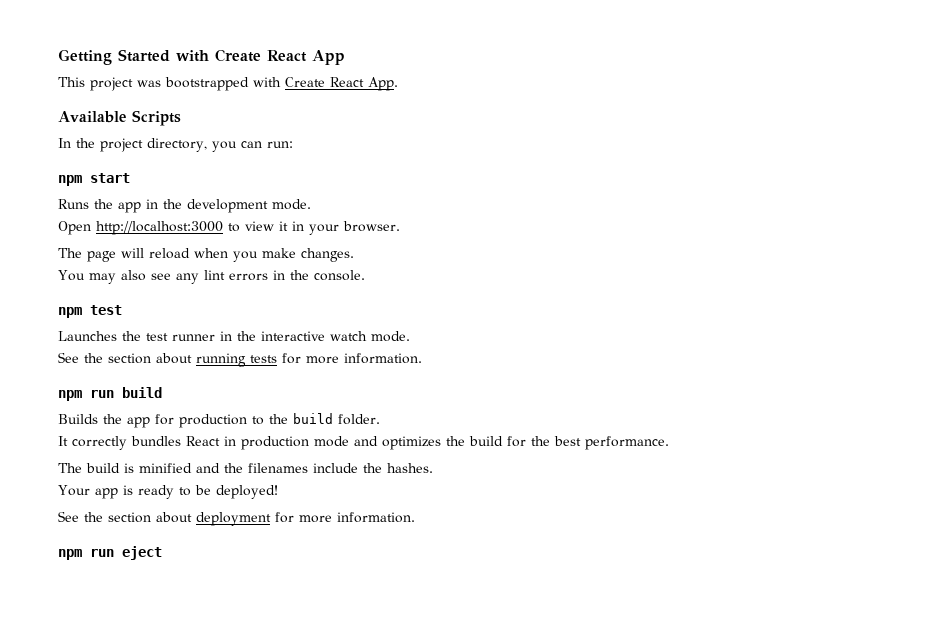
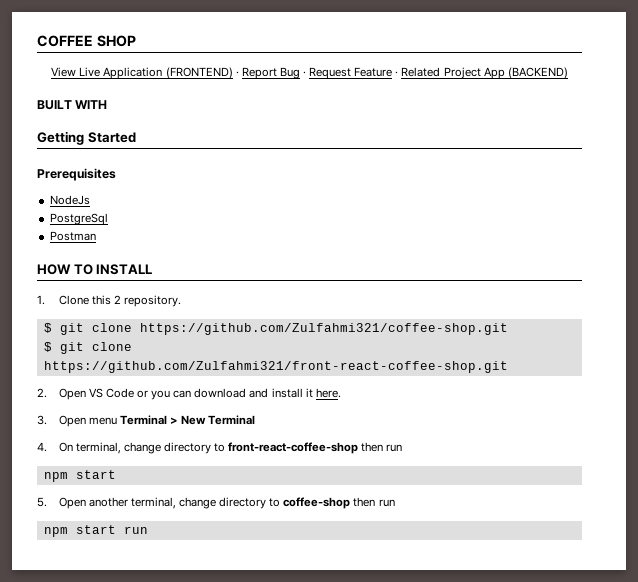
[58,49,345,65] [58,77,398,91] [58,110,181,126] [58,138,293,152] [58,173,130,186] [58,199,311,213] [58,221,400,235] [58,248,354,262] [58,270,365,284] [58,305,122,318] [58,331,410,342] [58,352,422,367] [58,387,162,401] [58,413,380,428] [58,436,669,450] [58,463,433,473] [58,485,278,499] [58,511,415,526] [58,546,162,560] Getting Started with Create React App // This project was bootstrapped with Create React App. // Available Scripts // In the project directory, you can run: // npm start // Runs the app in the development mode. // Open http://localhost:3000 to view it in your browser. // The page will reload when you make changes. // You may also see any lint errors in the console. // npm test // Launches the test runner in the interactive watch mode. // See the section about running tests for more information. // npm run build // Builds the app for production to the build folder. // It correctly bundles React in production mode and optimizes the build for the best performance. // The build is minified and the filenames include the hashes. // Your app is ready to be deployed! // See the section about deployment for more information. // npm run eject -> [37,35,136,47] [51,67,568,79] [37,100,108,110] [37,131,136,145] [37,168,116,181] [49,195,90,205] [49,213,108,225] [49,231,96,241] [37,264,153,275] [37,295,182,307] [43,323,508,335] [43,342,132,354] [43,361,508,373] [37,388,341,400] [37,415,256,427] [37,442,403,454] [43,470,116,482] [37,497,395,509] [43,525,148,537] COFFEE SHOP // View Live Application (FRONTEND) · Report Bug · Request Feature · Related Project App (BACKEND) // BUILT WITH // Getting Started // Prerequisites // NodeJs // PostgreSql // Postman // HOW TO INSTALL // 1. Clone this 2 repository. // $ git clone https://github.com/Zulfahmi321/coffee-shop.git // $ git clone https://github.com/Zulfahmi321/front-react-coffee-shop.git // 2. Open VS Code or you can download and install it here. // 3. Open menu Terminal > New Terminal // 4. On terminal, change directory to front-react-coffee-shop then run // npm start // 5. Open another terminal, change directory to coffee-shop then run // npm start run

